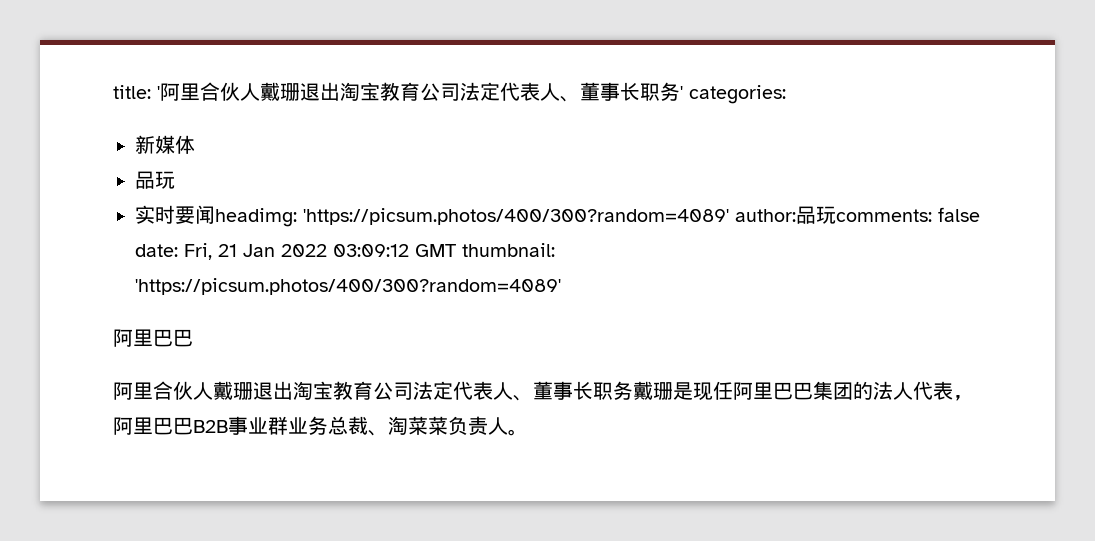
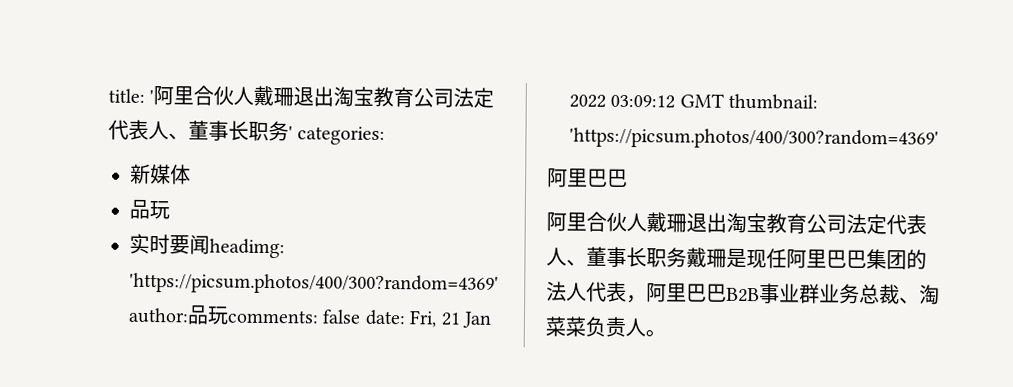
[303,208,729,225] 'https://picsum.photos/400/300?random=4089' -> [129,272,499,295] 'https://picsum.photos/400/300?random=4369'
[135,278,561,295] 'https://picsum.photos/400/300?random=4089' -> [569,127,939,150] 'https://picsum.photos/400/300?random=4369'

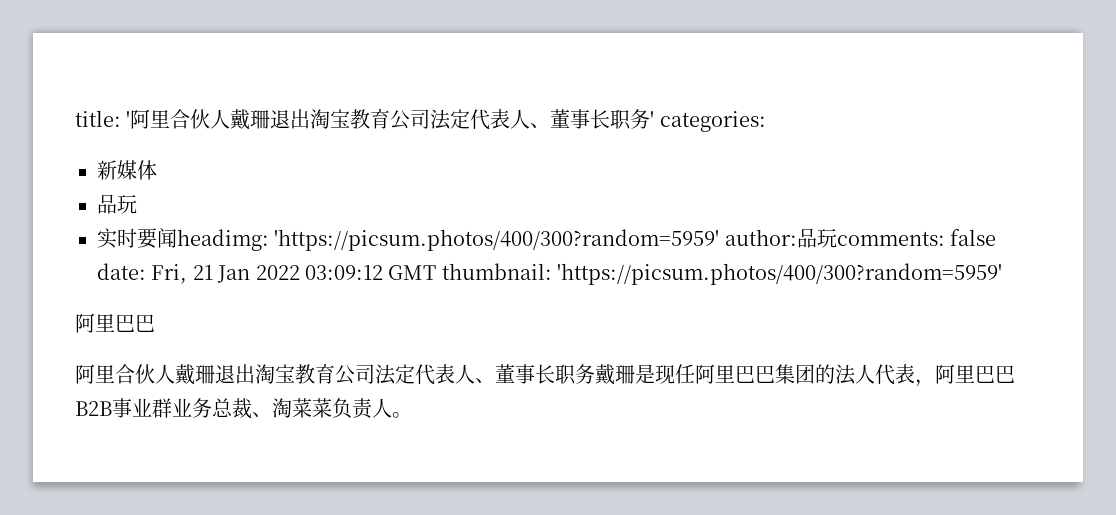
[129,272,499,295] 'https://picsum.photos/400/300?random=4369' -> [274,229,720,251] 'https://picsum.photos/400/300?random=5959'
[569,127,939,150] 'https://picsum.photos/400/300?random=4369' -> [557,263,1003,285] 'https://picsum.photos/400/300?random=5959'

